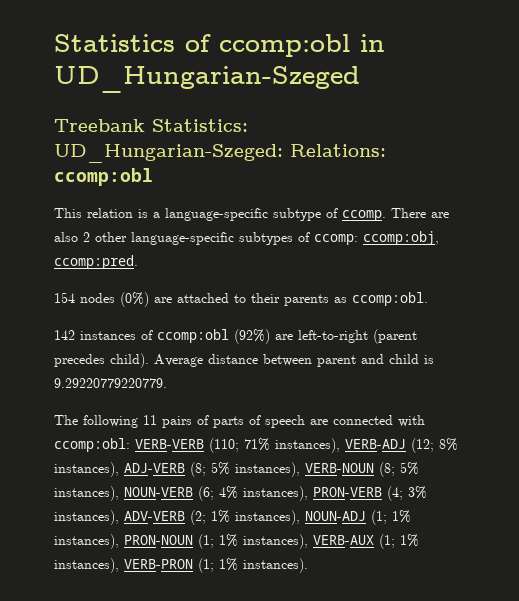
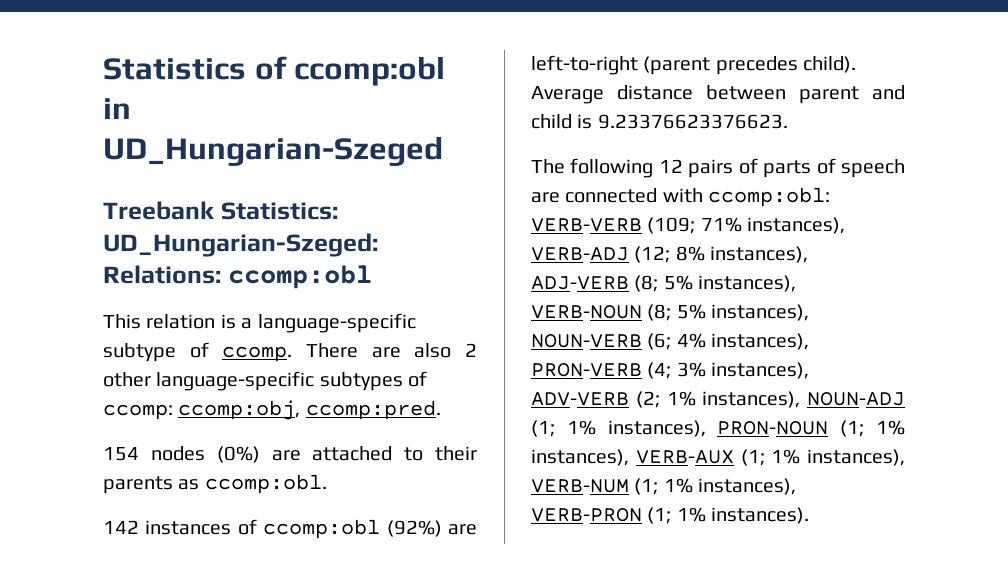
[54,378,167,388] 9.29220779220779. -> [597,114,788,129] 9.23376623376623.
[143,415,157,425] 11 -> [658,159,683,173] 12
[209,438,239,453] (110; -> [647,217,696,234] (109;
(119, 565) none -> [531,478,797,495] VERB-NUM (1; 1% instances),

